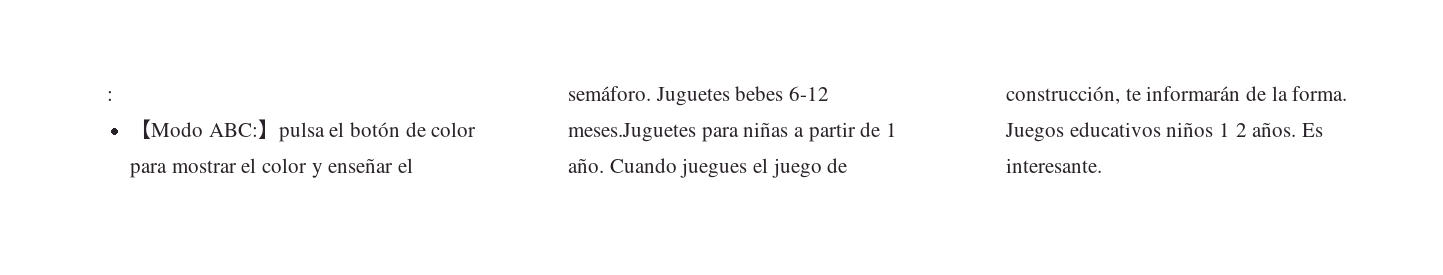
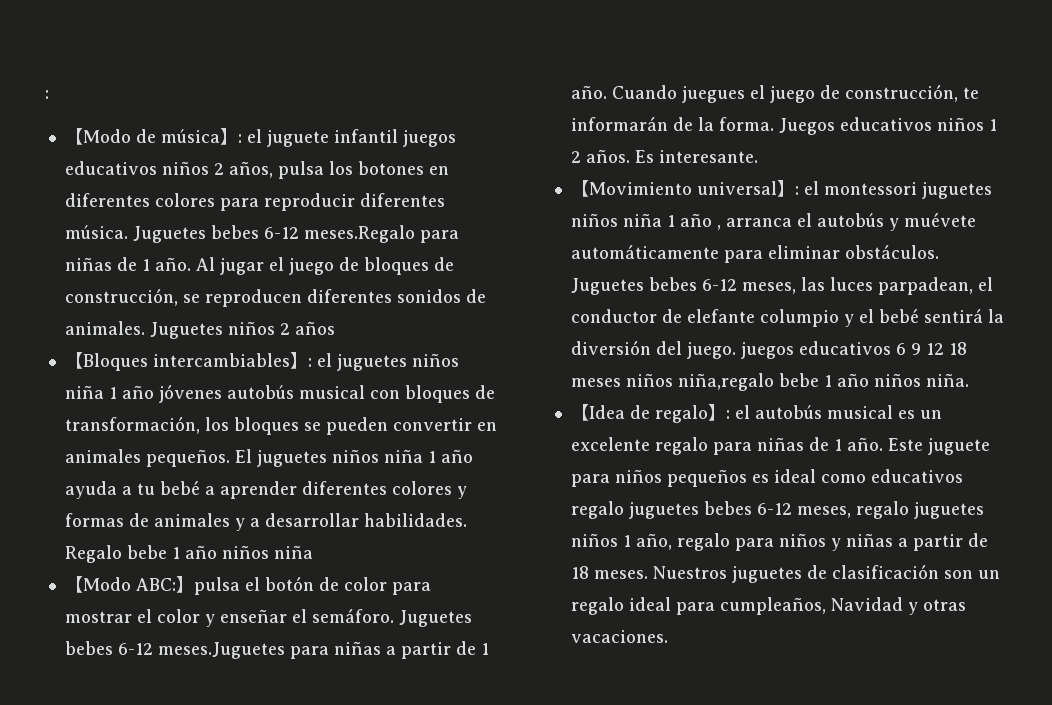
[107,91,113,101] : -> [45,90,49,99] [64,128,456,147] [64,161,449,179] [64,193,445,211] [64,225,459,243] [64,257,454,275] [64,288,486,307] [64,321,335,339] [64,352,459,371] [64,384,495,403] [64,416,497,435] [64,449,473,467] [64,481,467,499] [64,513,467,531] [64,545,313,563] : // 【Modo de música】: el juguete infantil juegos educativos niños 2 años, pulsa los botones en diferentes colores para reproducir diferentes música. Juguetes bebes 6-12 meses.Regalo para niñas de 1 año. Al jugar el juego de bloques de construcción, se reproducen diferentes sonidos de animales. Juguetes niños 2 años // 【Bloques intercambiables】: el juguetes niños niña 1 año jóvenes autobús musical con bloques de transformación, los bloques se pueden convertir en animales pequeños. El juguetes niños niña 1 año ayuda a tu bebé a aprender diferentes colores y formas de animales y a desarrollar habilidades. Regalo bebe 1 año niños niña
(1103, 165) none -> [570,180,992,199] [570,213,976,231] [570,245,939,263] [570,277,993,295] [570,309,1004,327] [570,340,967,359] [570,373,969,391] [570,404,942,423] [570,437,990,455] [570,469,963,487] [570,501,984,519] [570,533,988,551] [570,564,1000,583] [570,597,966,615] [570,630,668,643] // 【Movimiento universal】: el montessori juguetes niños niña 1 año , arranca el autobús y muévete automáticamente para eliminar obstáculos. Juguetes bebes 6-12 meses, las luces parpadean, el conductor de elefante columpio y el bebé sentirá la diversión del juego. juegos educativos 6 9 12 18 meses niños niña,regalo bebe 1 año niños niña. // 【Idea de regalo】: el autobús musical es un excelente regalo para niñas de 1 año. Este juguete para niños pequeños es ideal como educativos regalo juguetes bebes 6-12 meses, regalo juguetes niños 1 año, regalo para niños y niñas a partir de 18 meses. Nuestros juguetes de clasificación son un regalo ideal para cumpleaños, Navidad y otras vacaciones.

